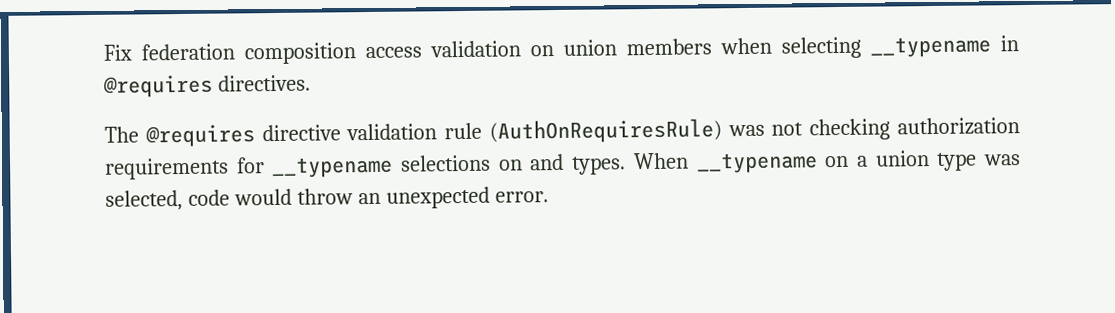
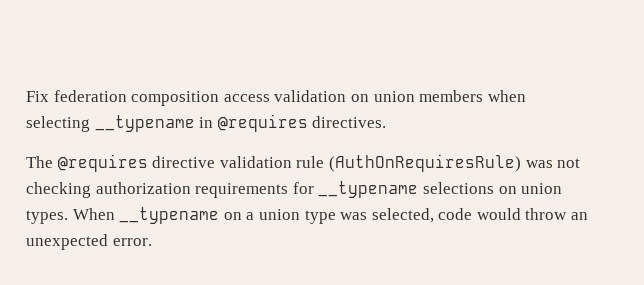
[529,153,565,171] and -> [521,183,563,194] union

